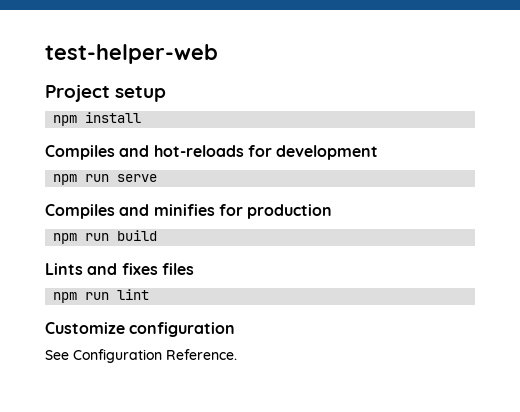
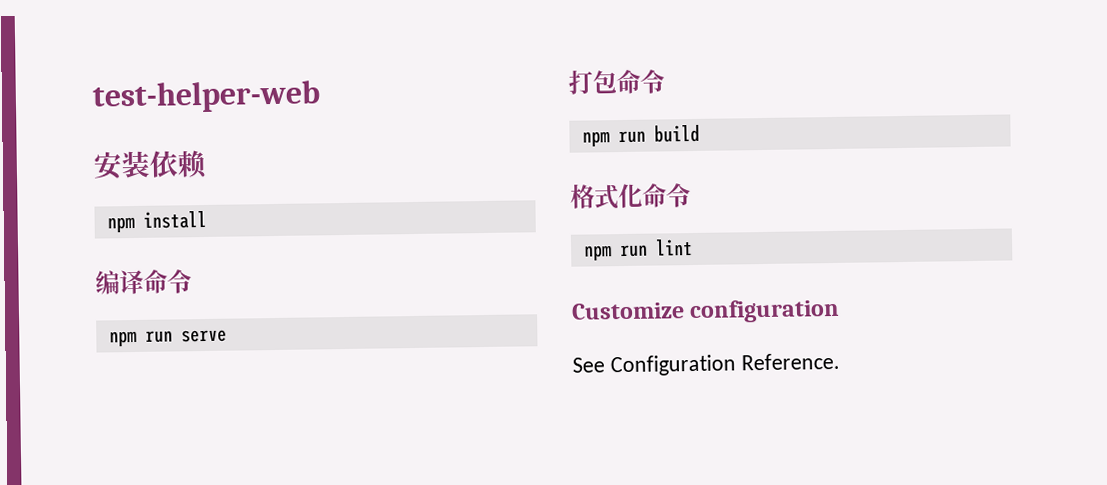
[45,84,167,102] Project setup -> [93,149,208,180] 安装依赖
[45,145,379,160] [53,174,158,185] [45,204,333,219] Compiles and hot-reloads for development // npm run serve // Compiles and minifies for production -> [95,269,192,295] [108,329,227,347] [568,69,665,95] 编译命令 // npm run serve // 打包命令
[45,263,194,275] Lints and fixes files -> [570,183,691,210] 格式化命令

